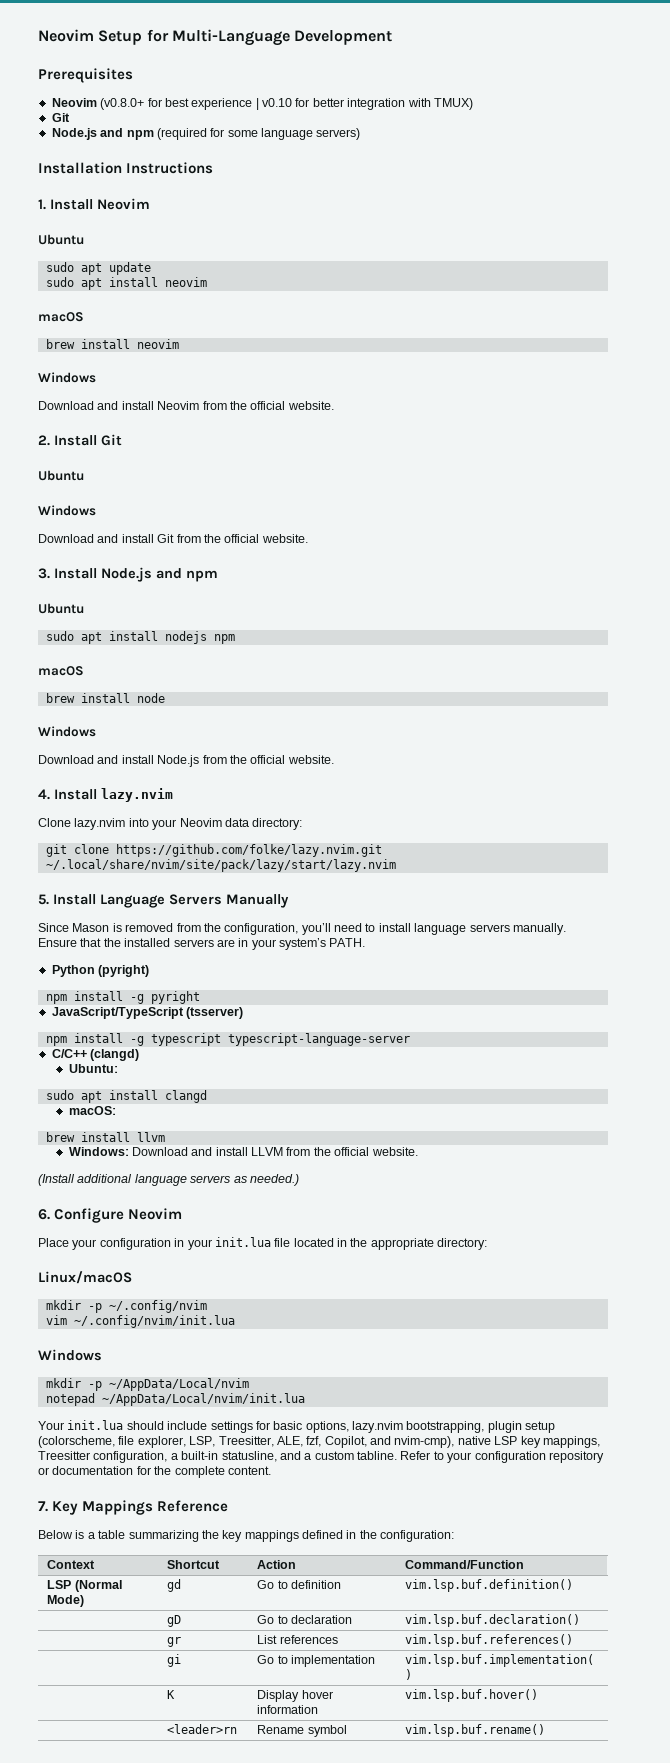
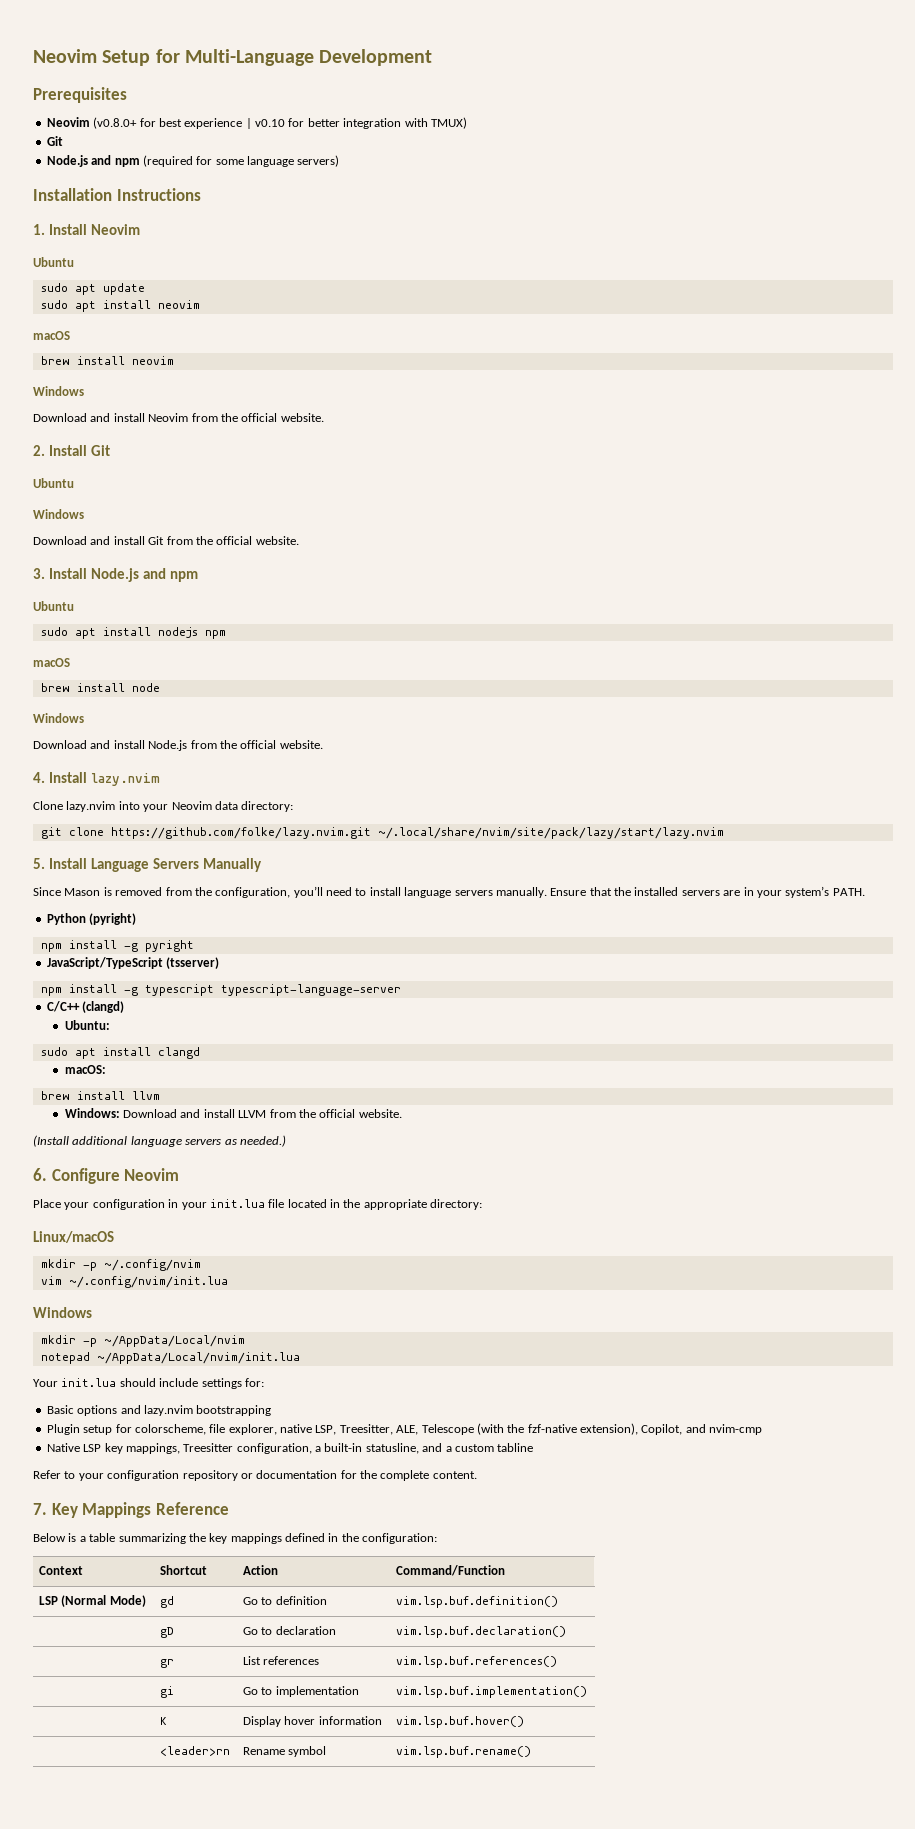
[255,1421,556,1433] [38,1436,115,1448] for basic options, lazy.nvim bootstrapping, plugin setup (colorscheme, -> [244,1378,264,1387] [46,1405,272,1416] [46,1424,206,1435] for: // Basic options and lazy.nvim bootstrapping // Plugin setup for colorscheme,
(186, 1442) none -> [280,1424,312,1433] native
[306,1436,491,1448] fzf, Copilot, and nvim-cmp), native -> [421,1423,763,1435] [46,1443,80,1452] Telescope (with the fzf-native extension), Copilot, and nvim-cmp // Native
[357,1451,397,1460] tabline. -> [497,1443,534,1452] tabline //

